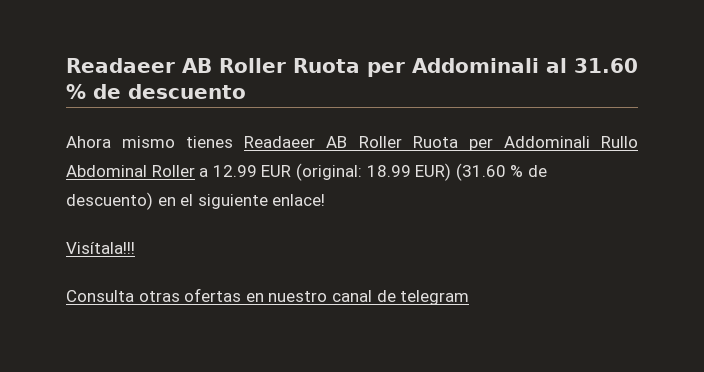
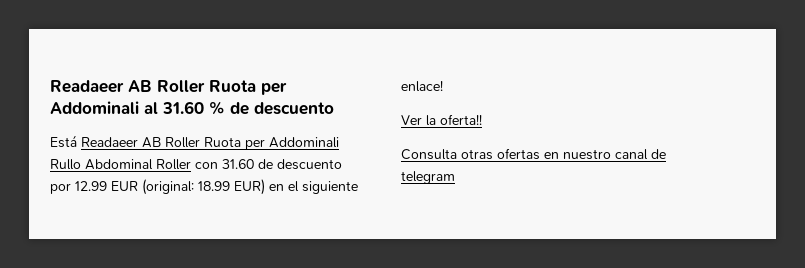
[66,136,234,148] Ahora mismo tienes -> [50,135,77,148] Está
[199,168,209,177] a -> [195,159,342,170] [50,183,71,194] con 31.60 de descuento por
[455,163,547,181] [66,192,153,210] (31.60 % de descuento) -> (265, 187) none
[66,242,135,254] Visítala!!! -> [401,114,482,126] Ver la oferta!!

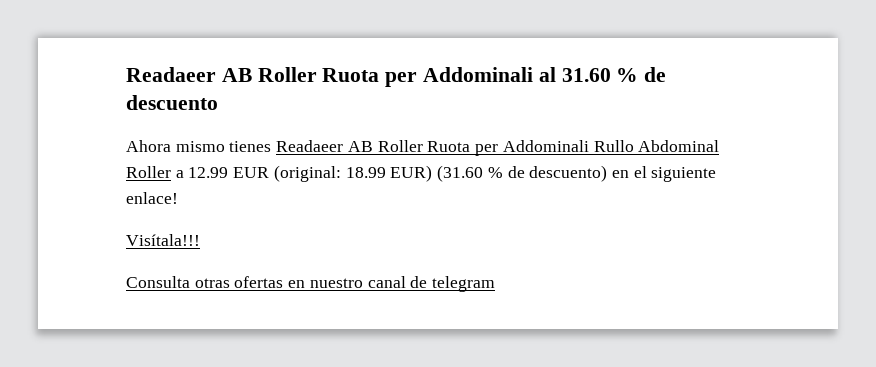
[50,135,77,148] Está -> [126,140,272,152] Ahora mismo tienes
[195,159,342,170] [50,183,71,194] con 31.60 de descuento por -> [175,170,184,178] a
(265, 187) none -> [437,165,608,182] (31.60 % de descuento)
[401,114,482,126] Ver la oferta!! -> [126,234,200,246] Visítala!!!

